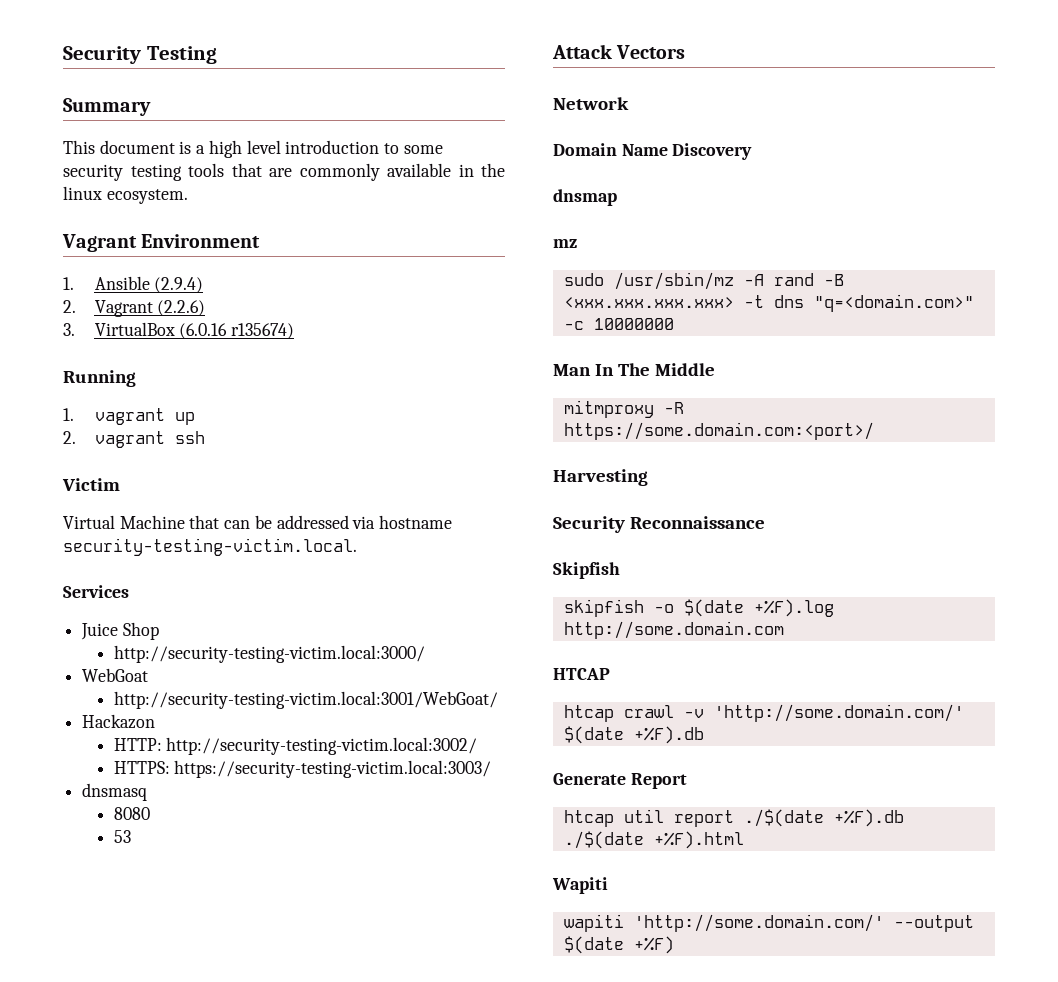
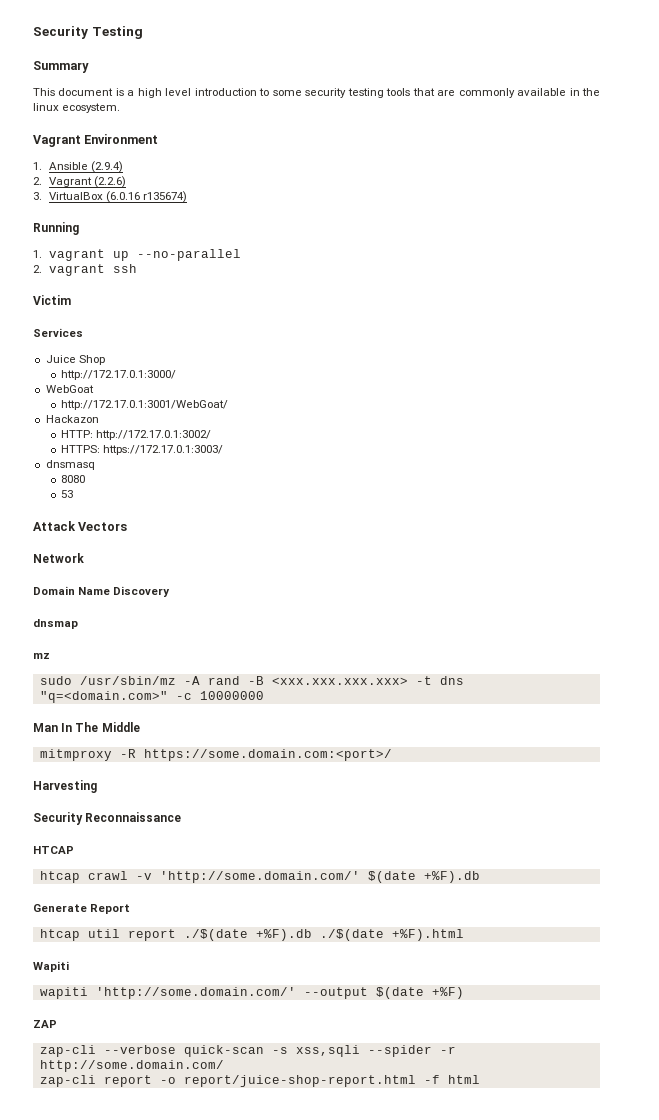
(195, 418) none -> [136,249,241,261] --no-parallel
[63,515,453,529] [63,538,357,556] // Virtual Machine that can be addressed via hostname security-testing-victim.local. -> (71, 300) none
[113,645,425,663] http://security-testing-victim.local:3000/ -> [61,370,177,380] http://172.17.0.1:3000/
[113,691,498,709] http://security-testing-victim.local:3001/WebGoat/ -> [61,400,229,410] http://172.17.0.1:3001/WebGoat/
[166,737,478,755] http://security-testing-victim.local:3002/ -> [96,430,212,440] http://172.17.0.1:3002/
[174,760,492,778] https://security-testing-victim.local:3003/ -> [103,445,224,455] https://172.17.0.1:3003/
[553,562,620,579] [563,599,834,617] [563,621,784,639] // Skipfish // skipfish -o $(date +%F).log http://some.domain.com -> (182, 817) none
(674, 945) none -> [33,1020,57,1028] [39,1045,456,1057] [39,1060,224,1072] [39,1075,480,1087] // ZAP // zap-cli --verbose quick-scan -s xss,sqli --spider -r http://some.domain.com/ // zap-cli report -o report/juice-shop-report.html -f html

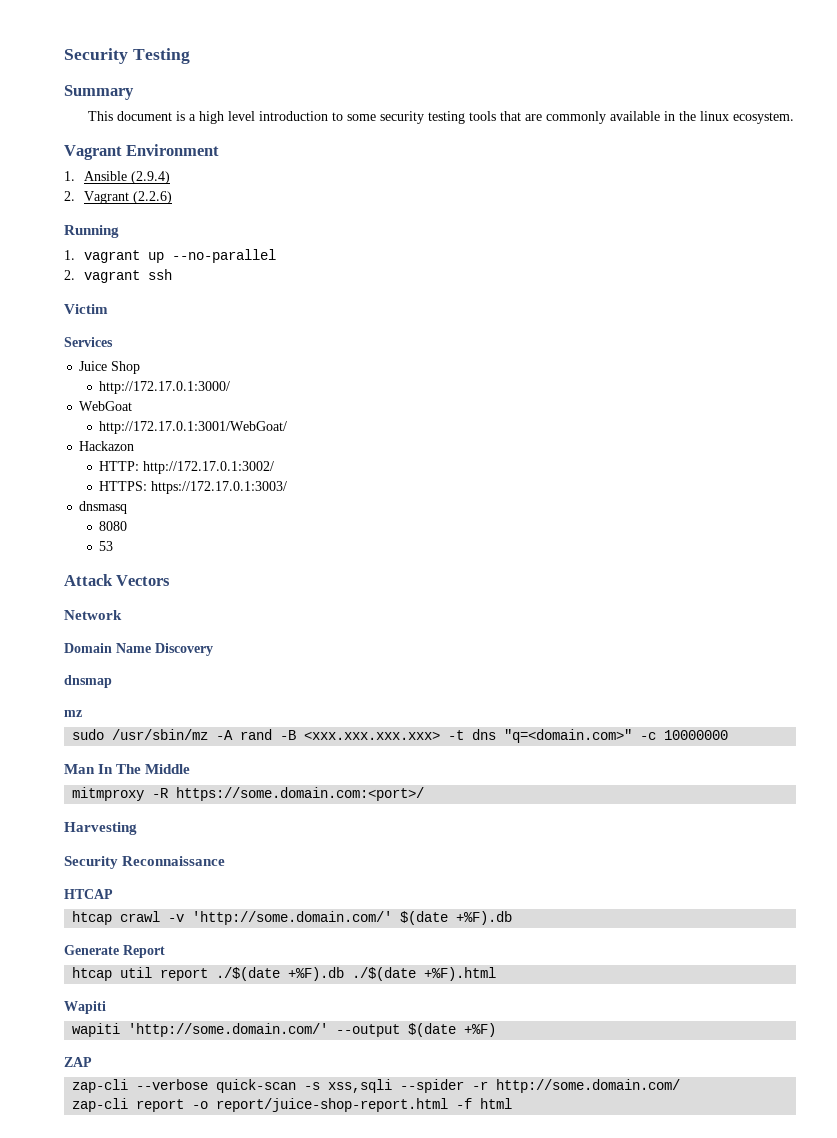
[33,191,187,203] // 3. VirtualBox (6.0.16 r135674) -> (172, 197) none

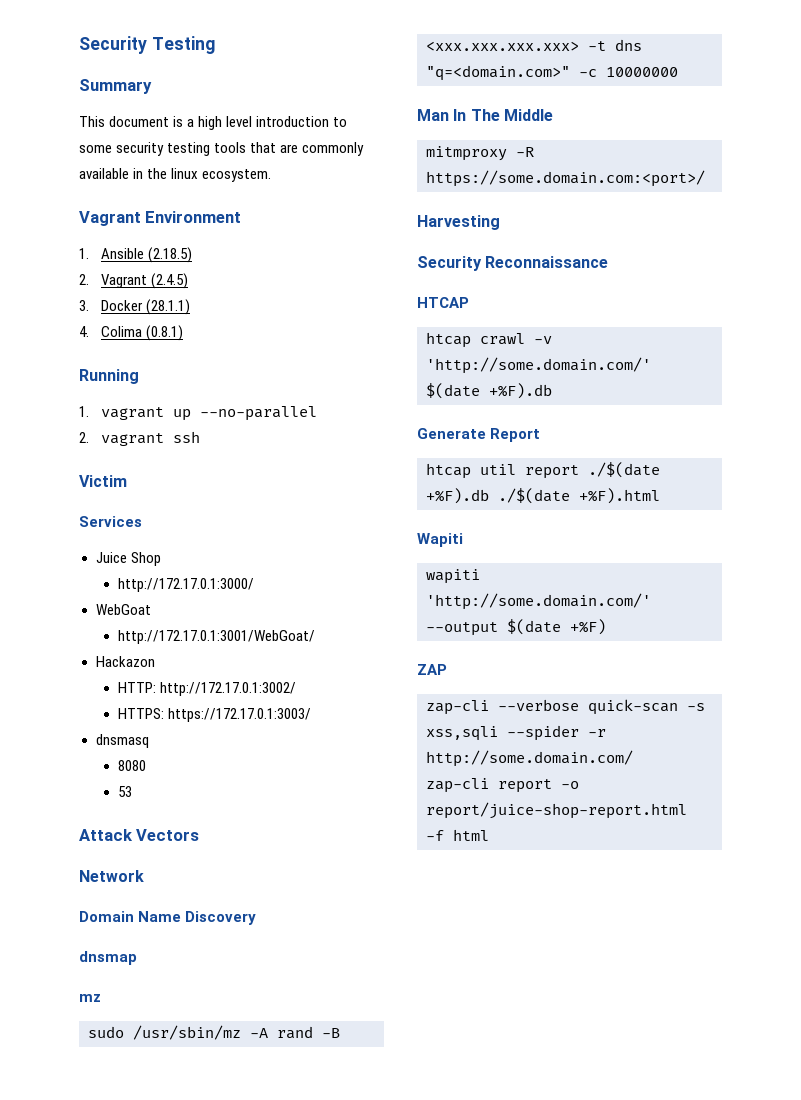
[130,171,170,184] (2.9.4) -> [148,247,193,263] (2.18.5)
[132,191,172,204] (2.2.6) -> [151,273,189,289] [79,299,191,315] [79,325,184,341] (2.4.5) // 3. Docker (28.1.1) // 4. Colima (0.8.1)

